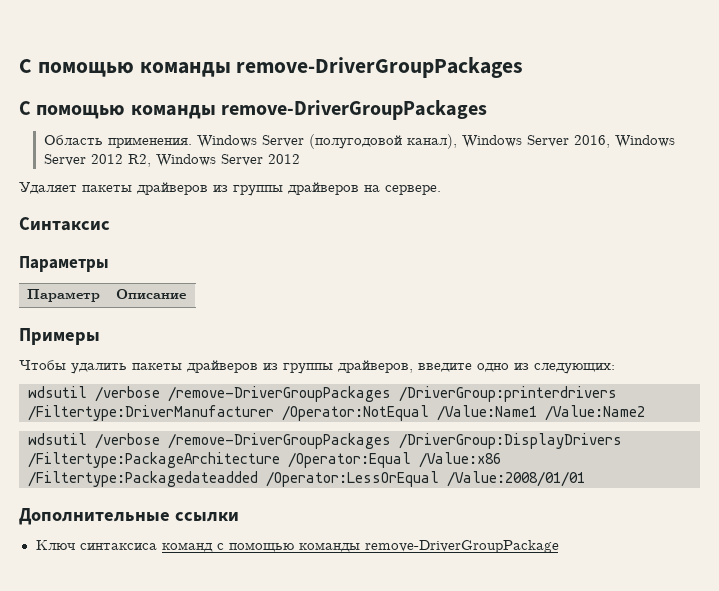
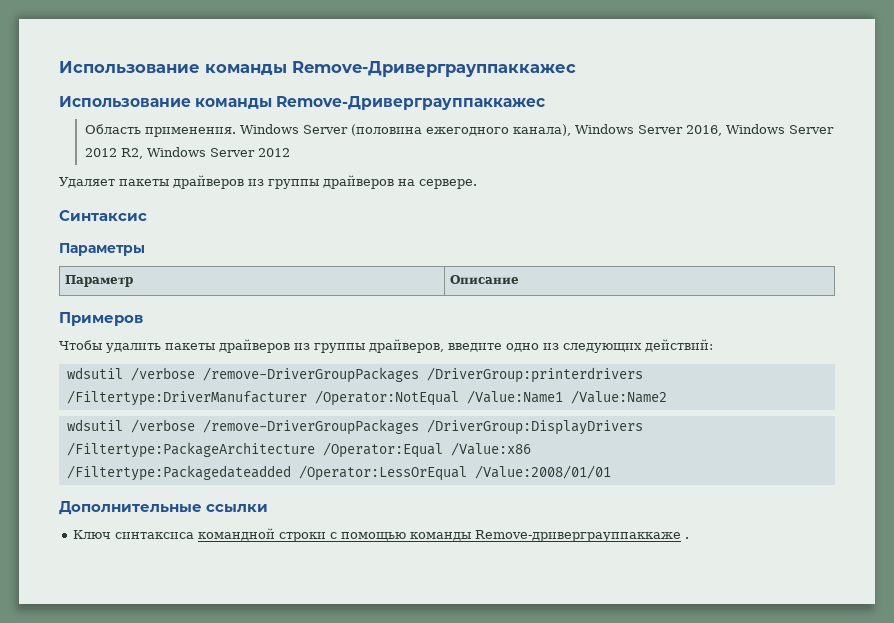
[19,57,524,78] [19,100,488,120] С помощью команды remove-DriverGroupPackages // С помощью команды remove-DriverGroupPackages -> [59,61,576,77] [59,96,546,110] Использование команды Remove-Дриверграуппаккажес // Использование команды Remove-Дриверграуппаккажес
[308,134,457,149] (полугодовой канал), -> [350,124,571,136] (половина ежегодного канала),
[19,328,100,345] Примеры -> [59,312,143,326] Примеров
[534,363,615,374] следующих: -> [563,339,713,353] следующих действий:
[161,542,213,552] команд -> [198,528,327,542] командной строки
[364,540,559,553] remove-DriverGroupPackage -> [475,530,690,542] Remove-дриверграуппаккаже .

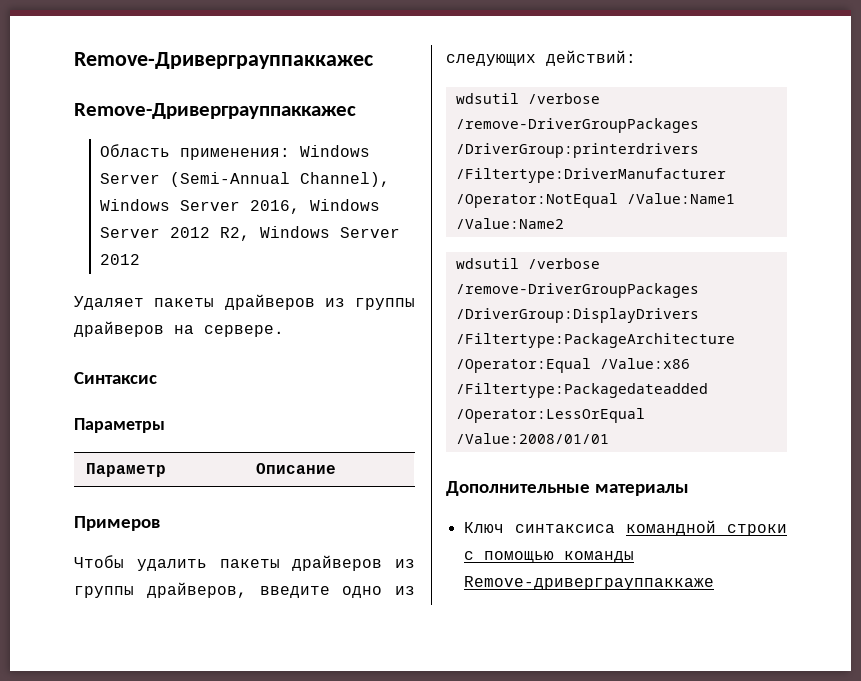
[59,61,576,77] [59,96,273,109] Использование команды Remove-Дриверграуппаккажес // Использование команды -> [74,52,373,69] Remove-Дриверграуппаккажес //
[144,124,571,137] применения. Windows Server (половина ежегодного канала), -> [179,145,370,160] [99,172,390,187] применения: Windows Server (Semi-Annual Channel),
[206,504,269,512] ссылки -> [595,484,690,496] материалы
[685,537,690,539] . -> (714, 583) none

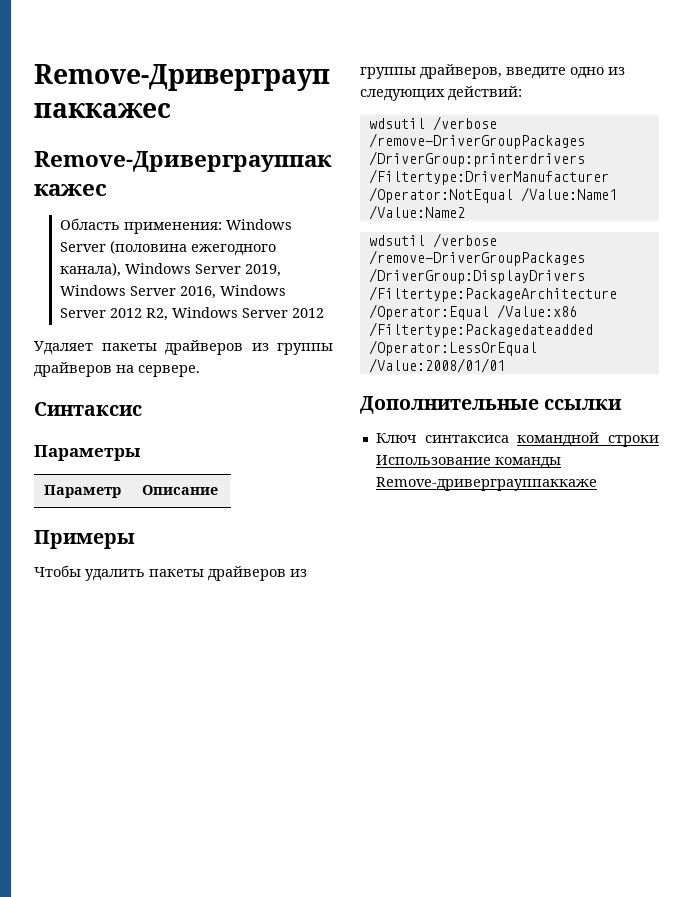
[169,172,390,187] (Semi-Annual Channel), -> [109,240,276,256] [59,262,281,277] (половина ежегодного канала), Windows Server 2019,
[74,516,160,531] Примеров -> [34,530,135,549] Примеры
[595,484,690,496] материалы -> [544,399,623,410] ссылки
[463,551,554,563] с помощью -> [375,455,491,465] Использование

